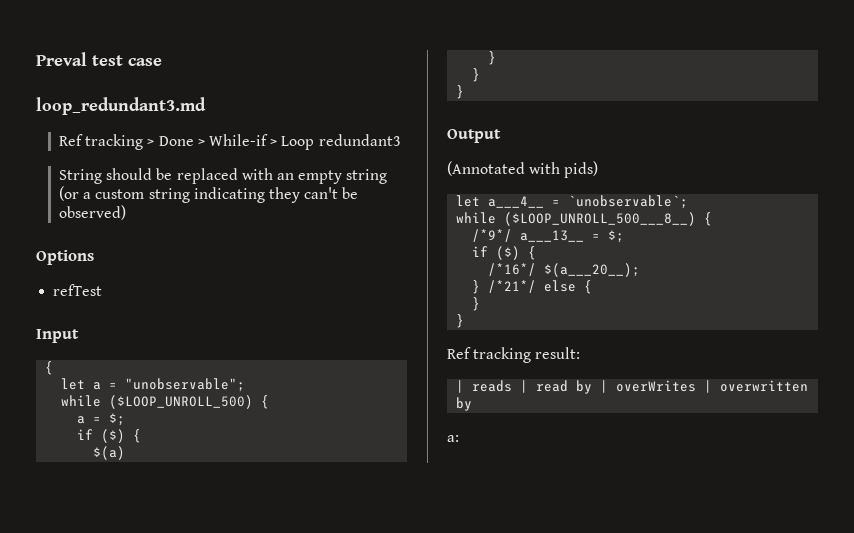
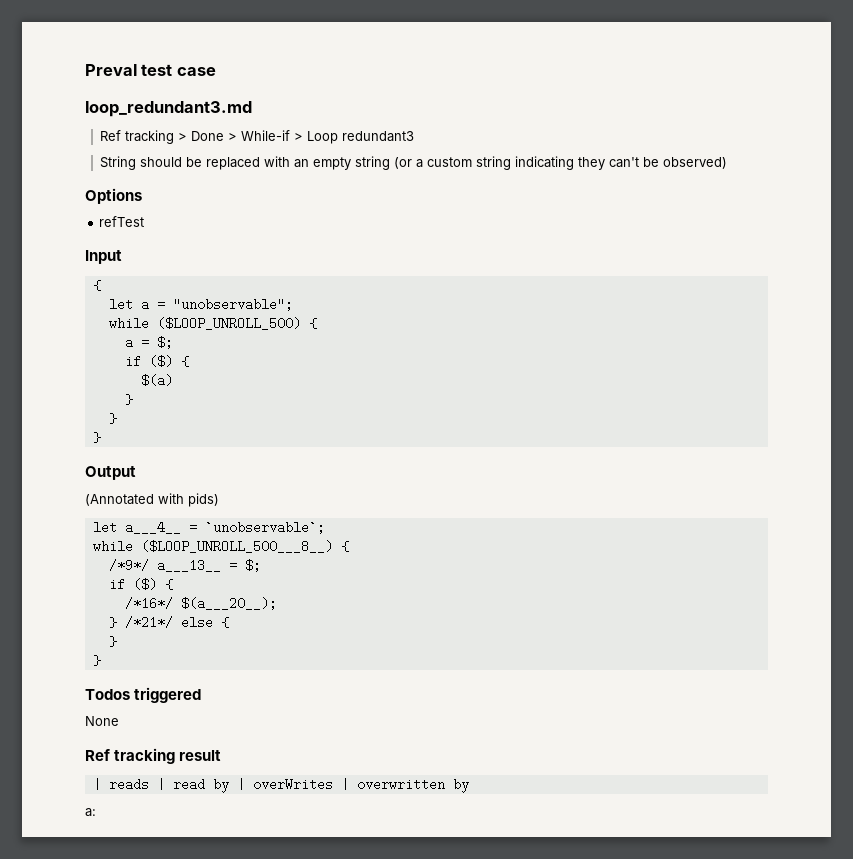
[447,347,581,363] // Ref tracking result: -> [85,687,202,703] [85,716,119,726] [85,748,222,764] // Todos triggered // None // Ref tracking result

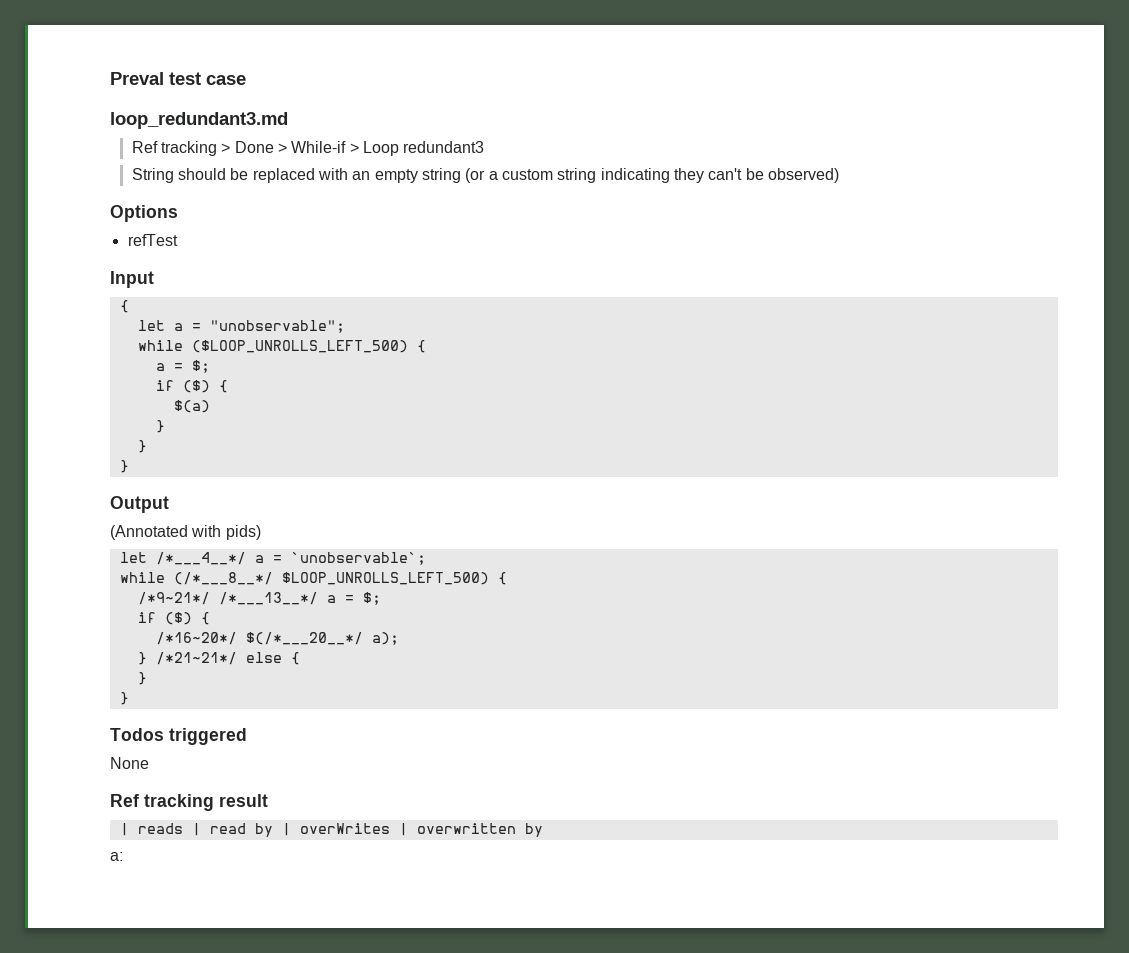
[156,317,301,330] ($LOOP_UNROLL_500) -> [191,340,408,353] ($LOOP_UNROLLS_LEFT_500)
[124,521,181,534] a___4__ -> [155,552,264,565] /*___4__*/ a
[140,540,349,553] [108,559,261,572] [108,578,173,591] [124,597,277,610] [108,616,173,629] ($LOOP_UNROLL_500___8__) { // /*9*/ a___13__ = $; // if ($) { // /*16*/ $(a___20__); // } /*21*/ -> [173,572,507,585] [137,592,381,605] [137,612,210,625] [155,632,399,645] [137,652,237,665] (/*___8__*/ $LOOP_UNROLLS_LEFT_500) { // /*9~21*/ /*___13__*/ a = $; // if ($) { // /*16~20*/ $(/*___20__*/ a); // } /*21~21*/

